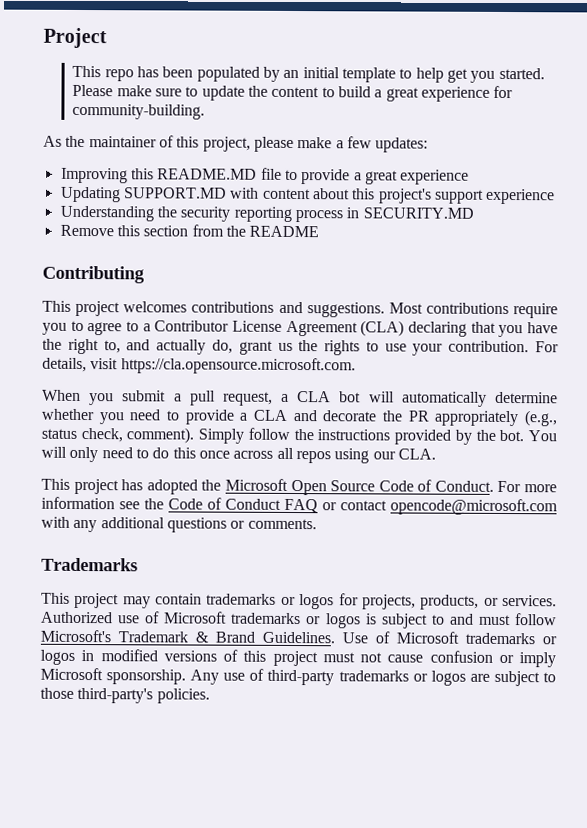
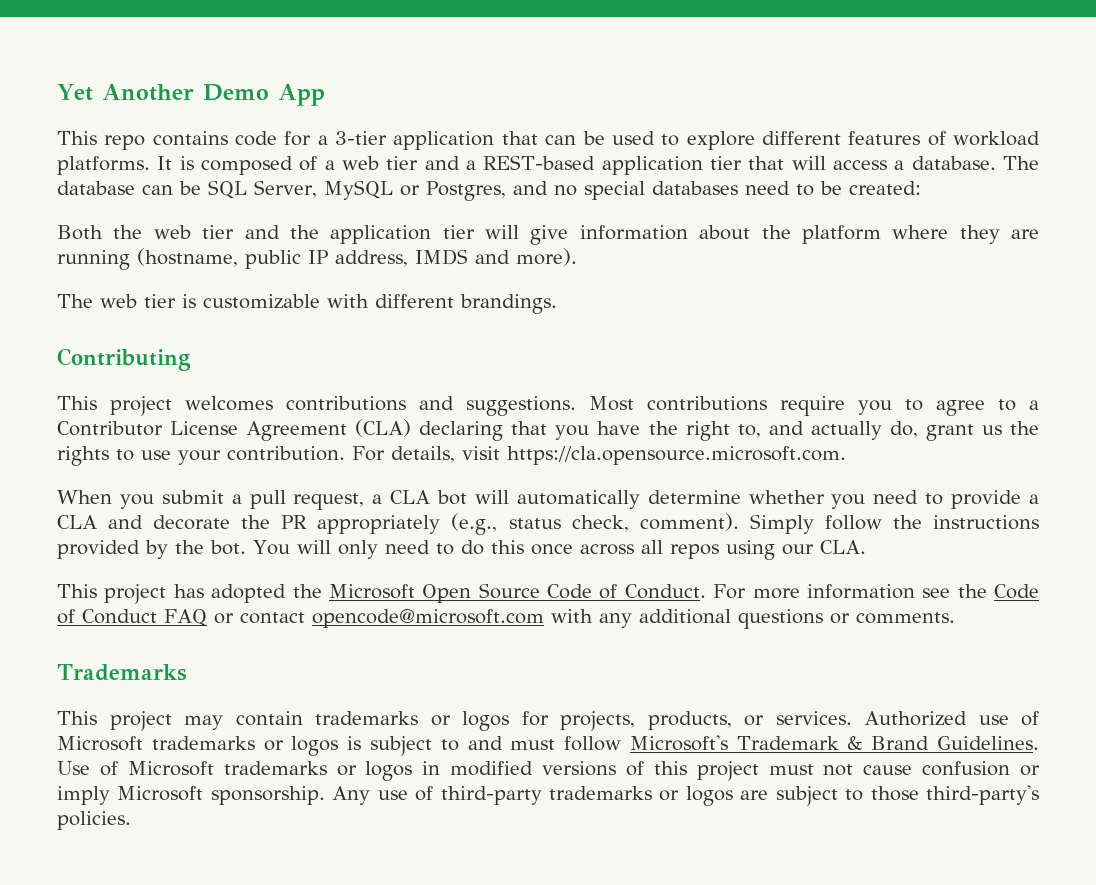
[43,27,107,49] [72,65,545,83] [72,84,514,102] [72,103,206,120] [43,135,429,153] [60,167,470,185] [59,186,556,205] [59,205,474,223] [59,224,320,238] Project // This repo has been populated by an initial template to help get you started. Please make sure to update the content to build a great experience for community-building. // As the maintainer of this project, please make a few updates: // Improving this README.MD file to provide a great experience // Updating SUPPORT.MD with content about this project's support experience // Understanding the security reporting process in SECURITY.MD // Remove this section from the README -> [57,84,325,106] [57,131,1041,150] [57,155,1040,175] [57,180,921,201] [57,225,1039,245] [57,248,577,270] [57,294,557,314] Yet Another Demo App // This repo contains code for a 3-tier application that can be used to explore different features of workload platforms. It is composed of a web tier and a REST-based application tier that will access a database. The database can be SQL Server, MySQL or Postgres, and no special databases need to be created: // Both the web tier and the application tier will give information about the platform where they are running (hostname, public IP address, IMDS and more). // The web tier is customizable with different brandings.

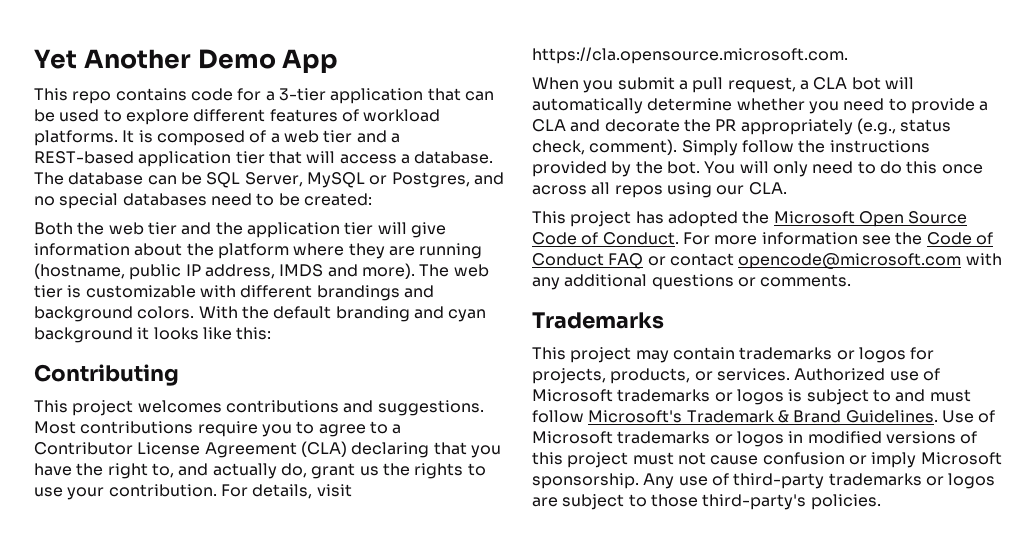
(577, 257) // -> (415, 271) none
[460,294,557,314] brandings. -> [316,285,434,301] [34,306,487,322] [34,327,272,343] brandings and background colors. With the default branding and cyan background it looks like this:

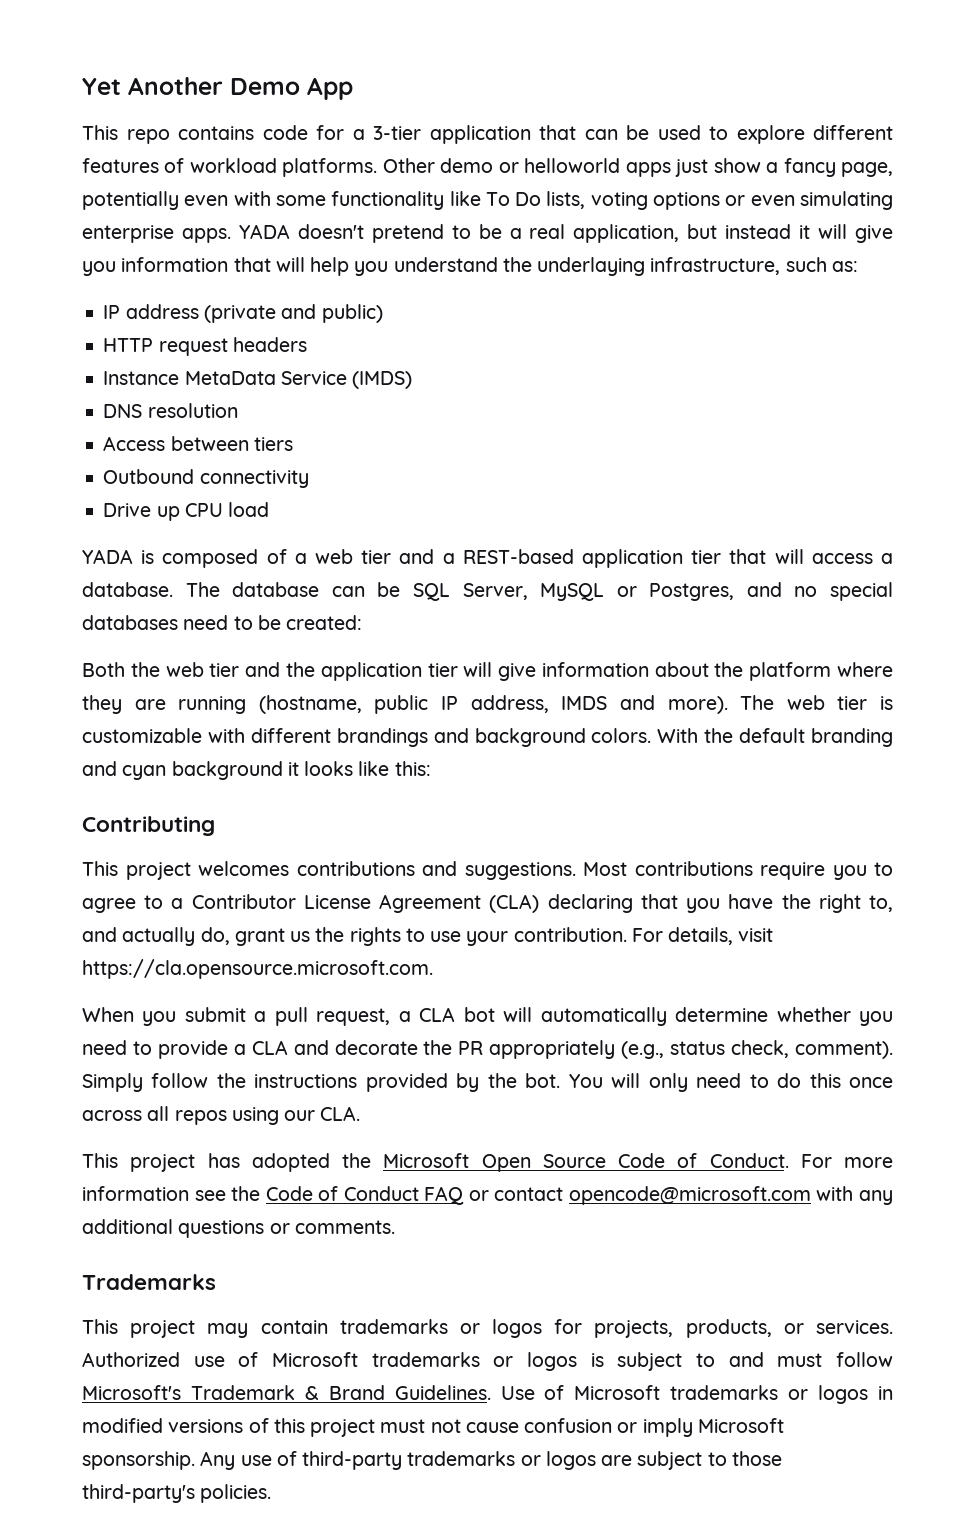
[122,130,135,143] It -> [382,158,893,177] [82,191,893,210] [82,224,894,243] [82,257,858,276] [103,304,383,323] [103,337,307,356] [103,371,413,389] [103,403,238,418] [103,436,293,451] [103,469,309,488] [103,502,270,521] [82,549,133,564] Other demo or helloworld apps just show a fancy page, potentially even with some functionality like To Do lists, voting options or even simulating enterprise apps. YADA doesn't pretend to be a real application, but instead it will give you information that will help you understand the underlaying infrastructure, such as: // IP address (private and public) // HTTP request headers // Instance MetaData Service (IMDS) // DNS resolution // Access between tiers // Outbound connectivity // Drive up CPU load // YADA

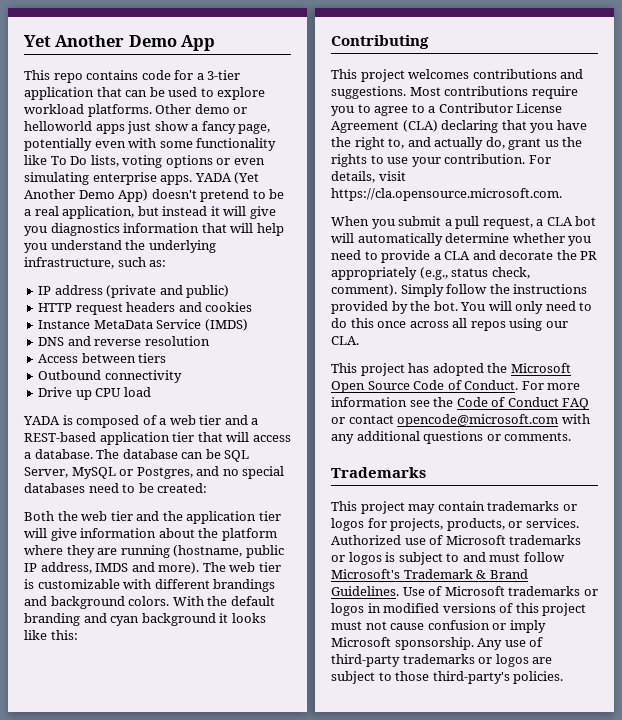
[813,125,893,140] [82,158,185,173] different features of -> (266, 93) none
(290, 231) none -> [234,172,260,184] [24,189,149,202] (Yet Another Demo App)
(116, 268) none -> [50,223,120,236] diagnostics
[537,257,646,276] underlaying -> [148,240,216,253] underlying
(307, 344) none -> [178,302,253,312] and cookies
(143, 411) none -> [67,336,142,346] and reverse

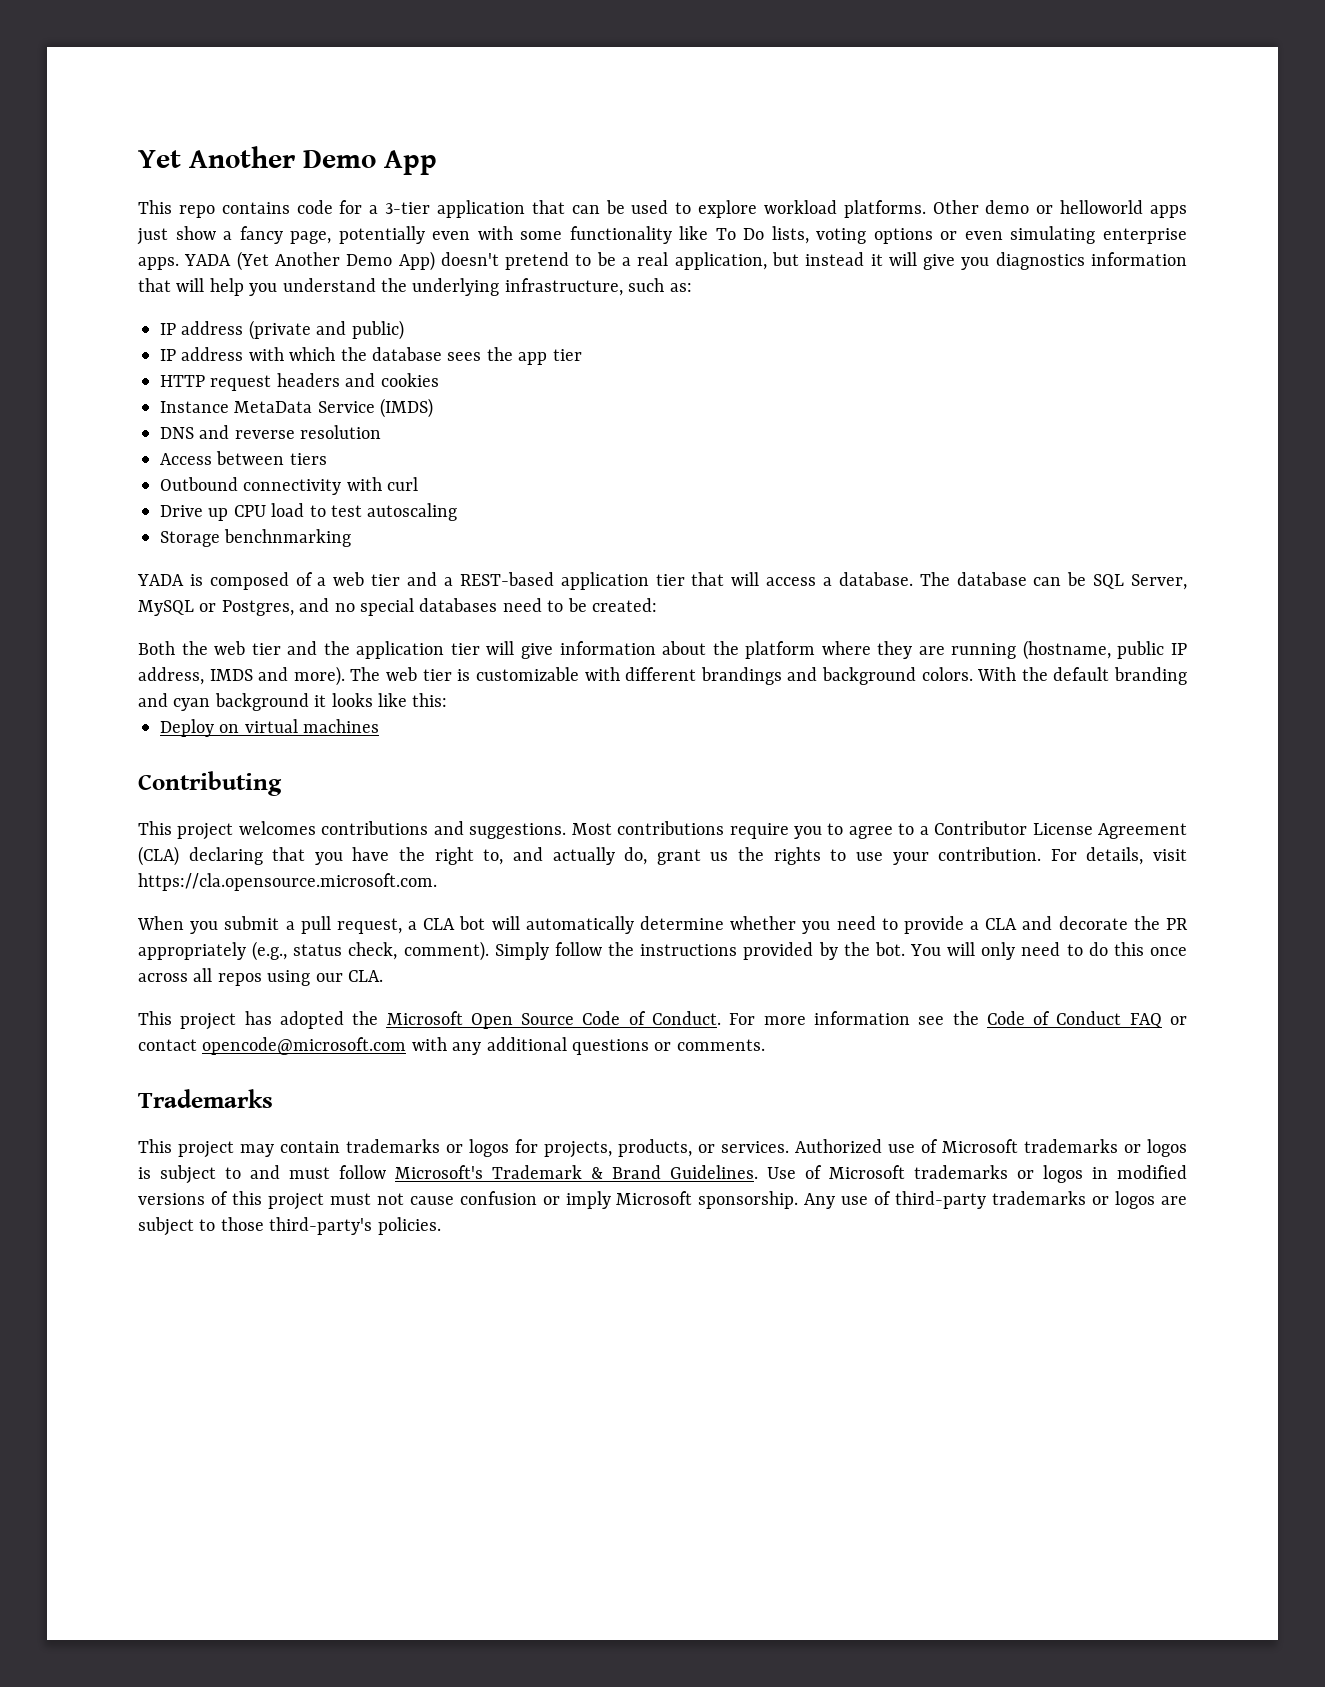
(230, 291) none -> [160,347,582,365] // IP address with which the database sees the app tier
(182, 376) none -> [346,477,419,491] with curl
(151, 392) none -> [309,503,458,521] [160,529,352,547] to test autoscaling // Storage benchnmarking
(78, 635) none -> [160,719,380,737] // Deploy on virtual machines

